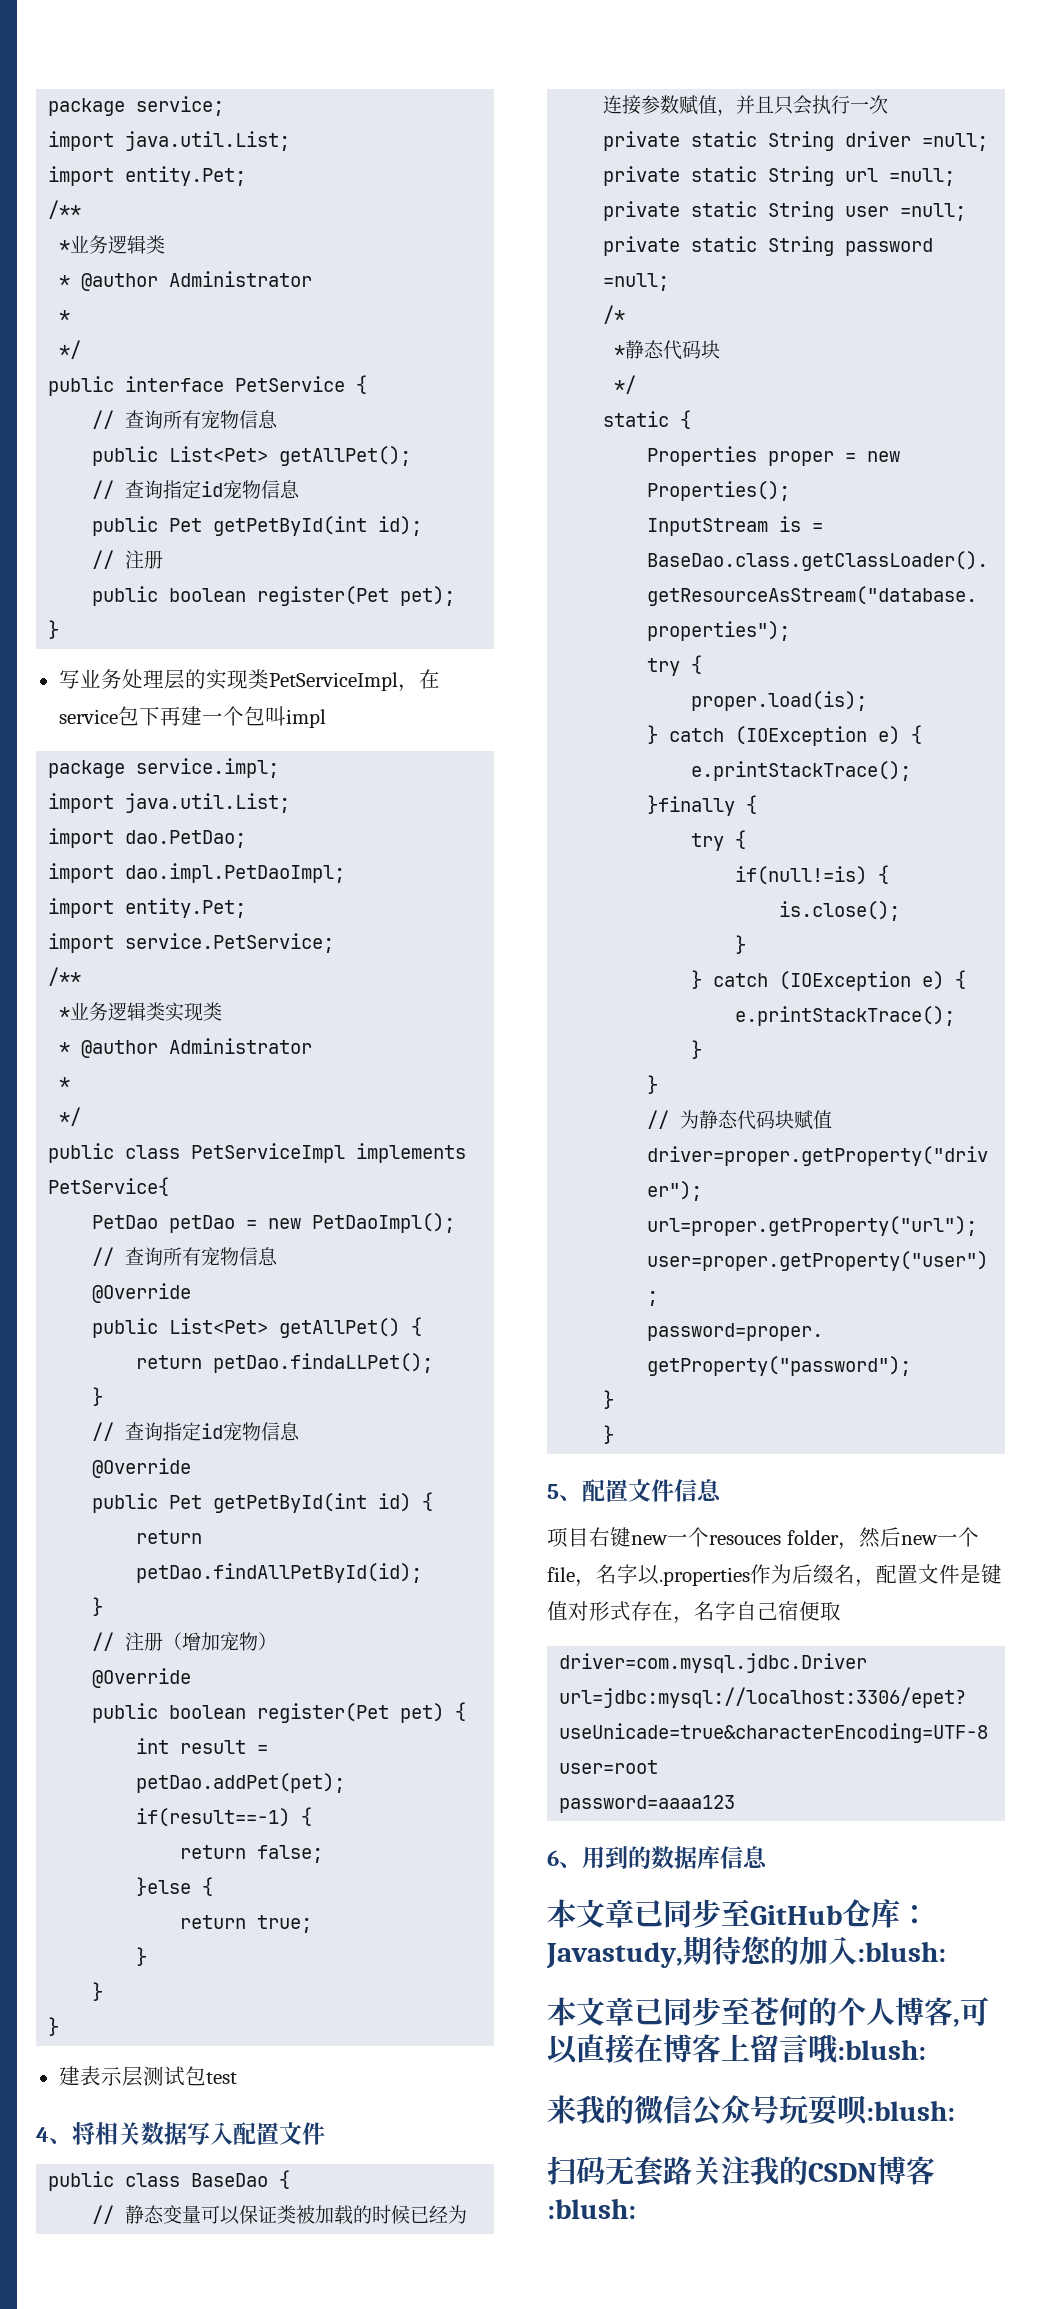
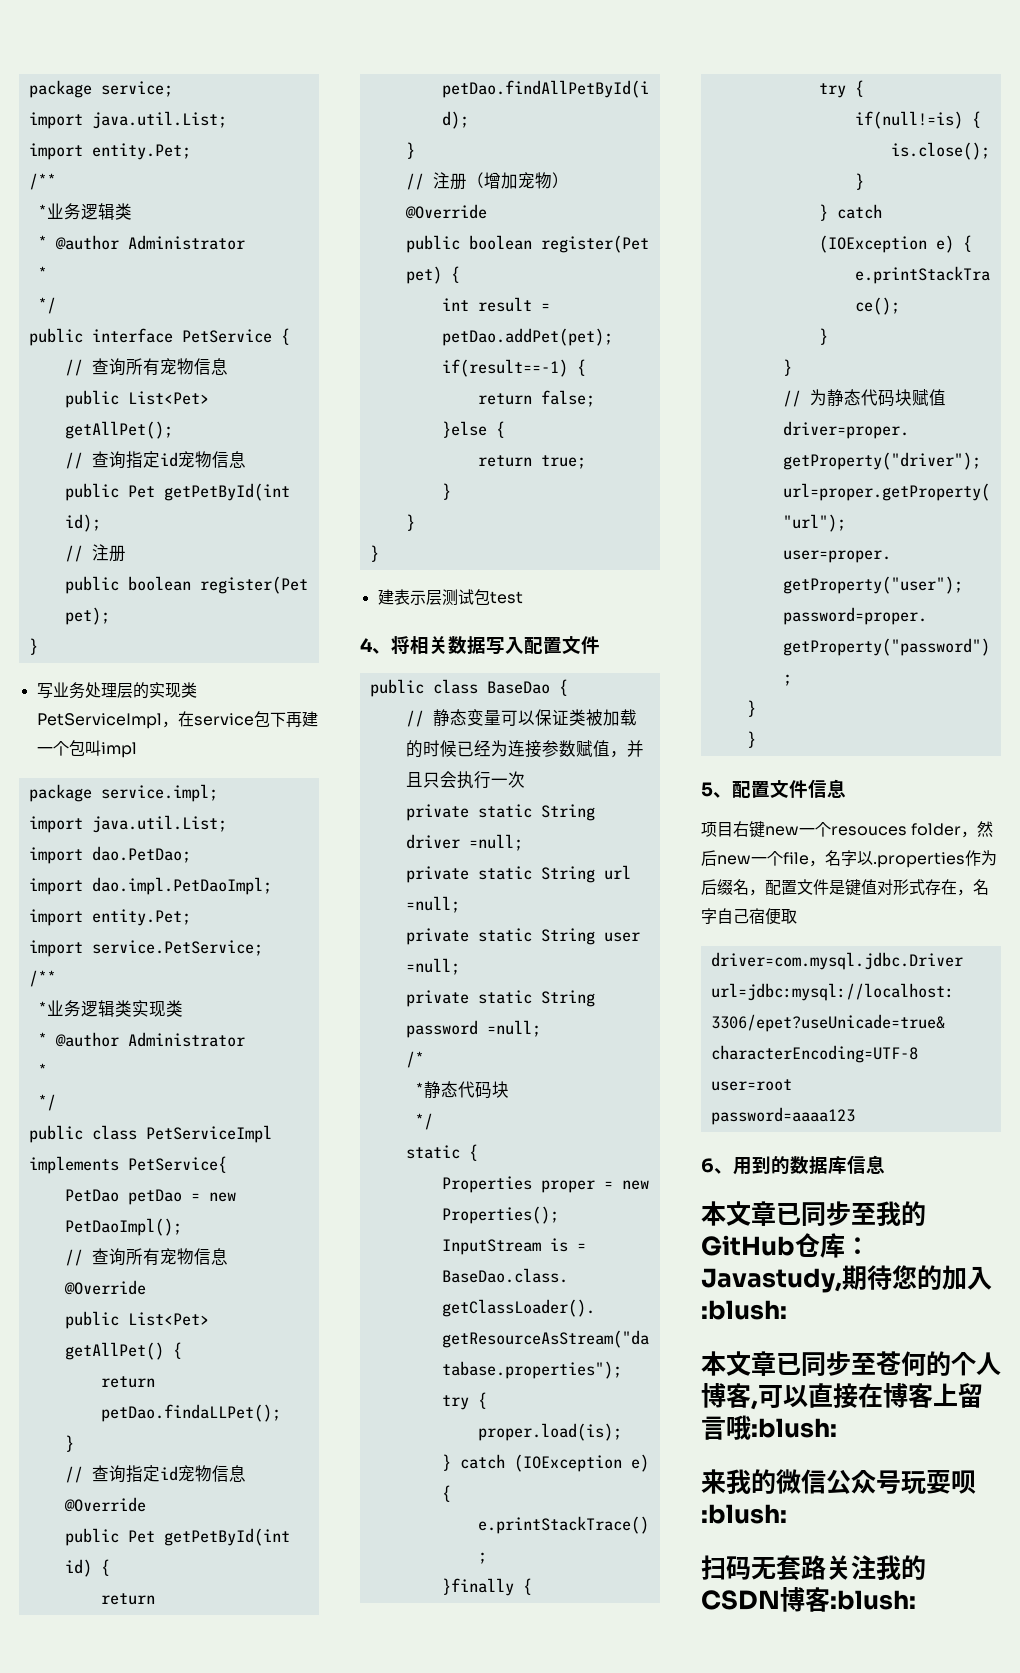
(750, 1912) none -> [876,1201,926,1226] 我的

